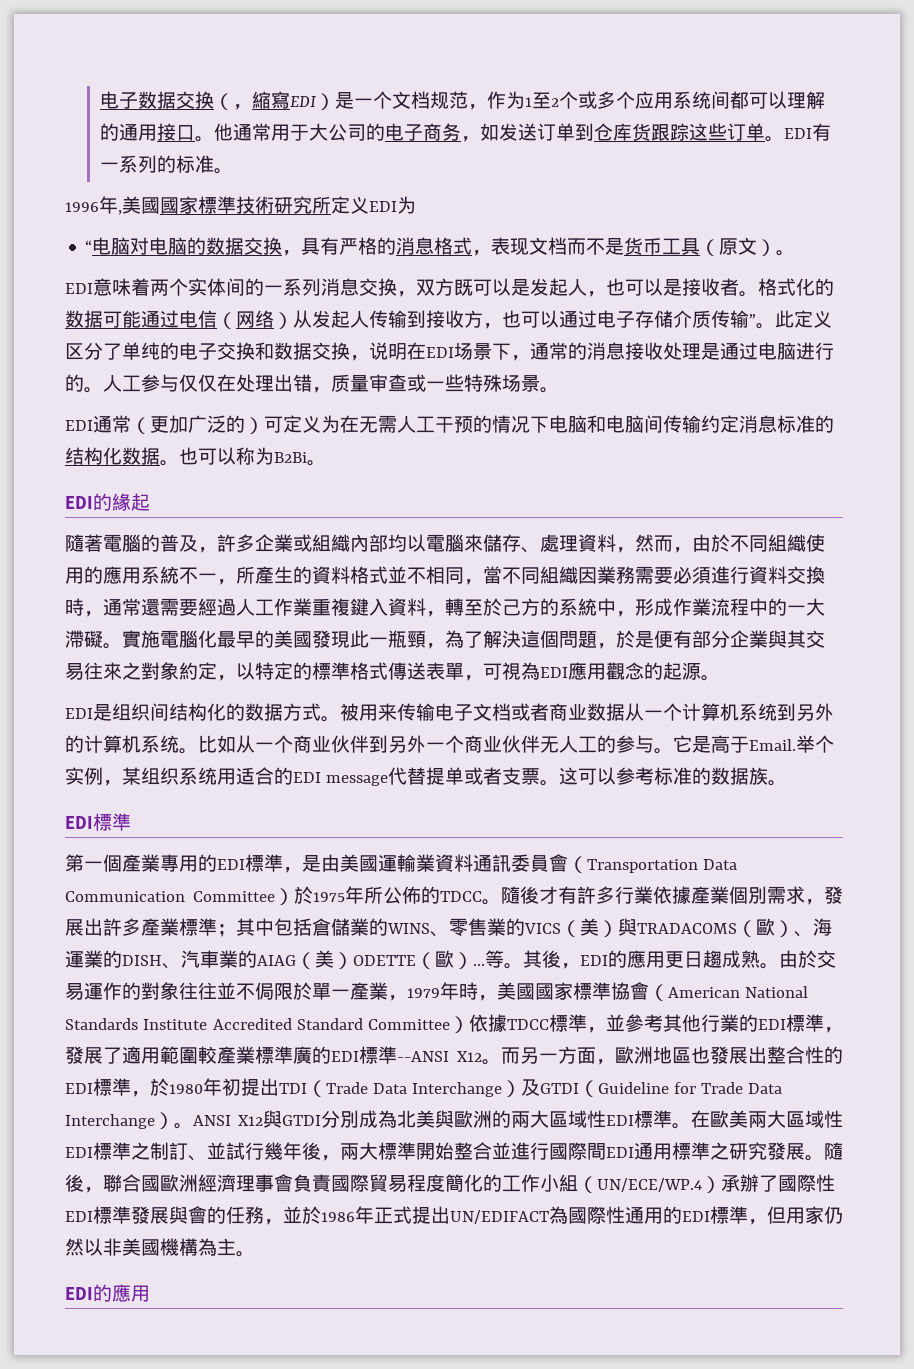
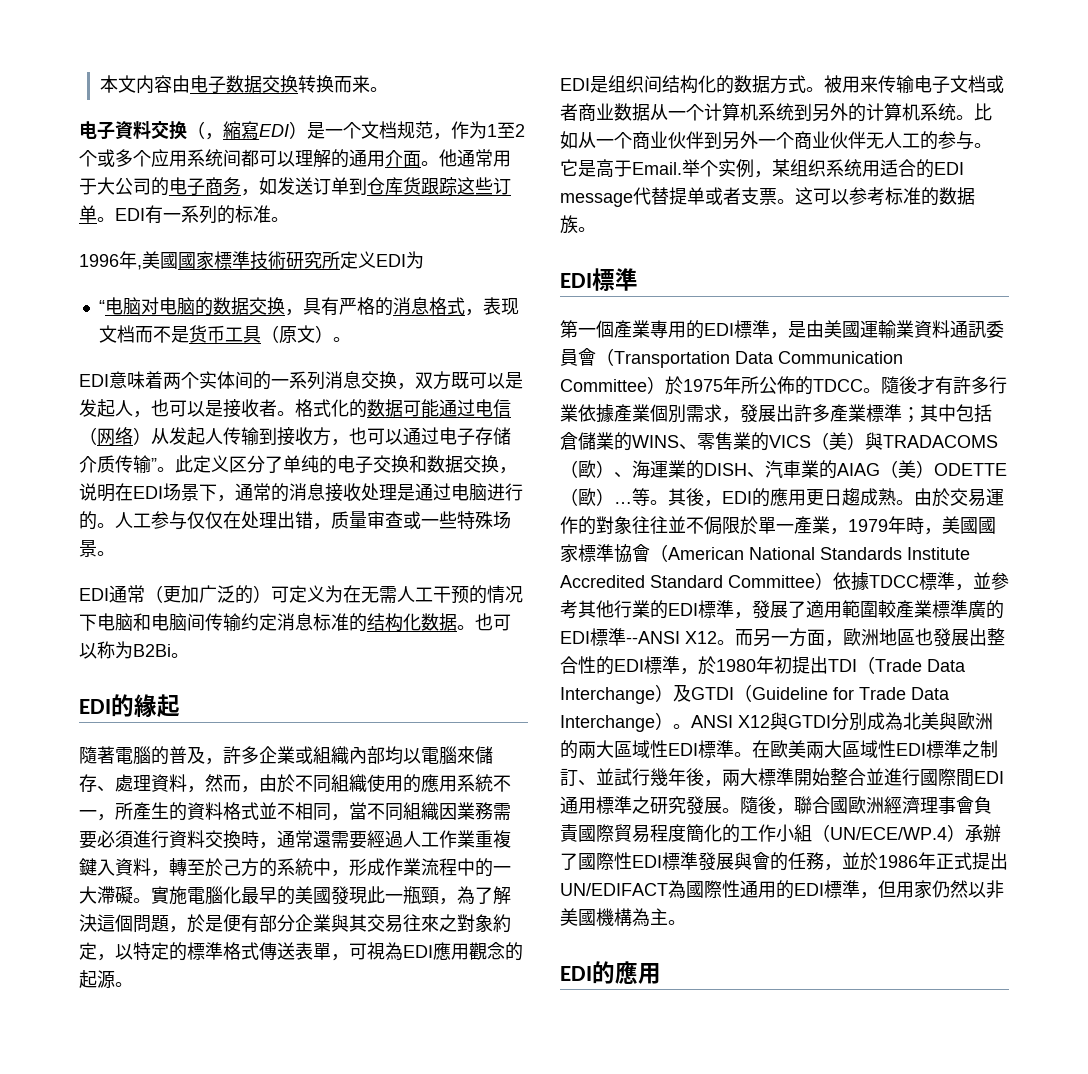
(100, 100) none -> [99,75,190,94] 本文内容由
(215, 100) none -> [297,75,388,93] [79,121,187,140] 转换而来。 // 电子資料交换
[157,123,196,141] 接口 -> [385,150,421,167] 介面

